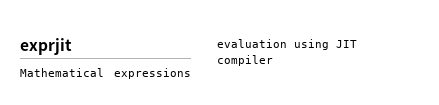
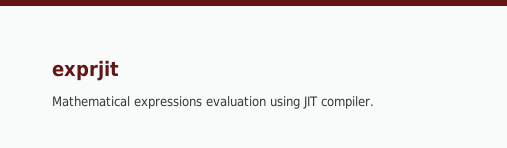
[217,55,273,66] compiler -> [321,96,374,109] compiler.

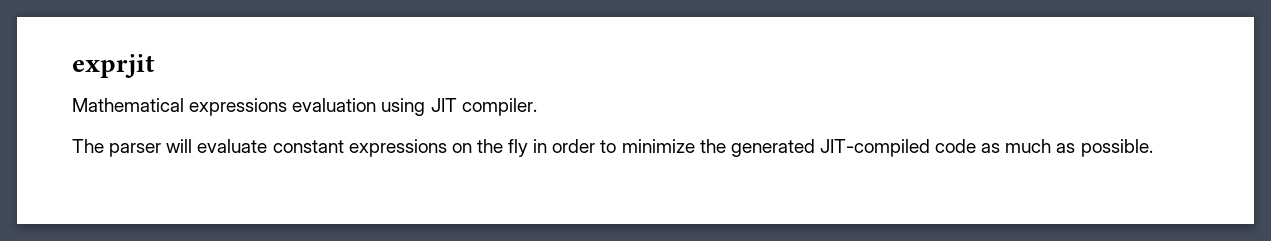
(374, 102) none -> [72,139,1153,157] // The parser will evaluate constant expressions on the fly in order to minimize the generated JIT-compiled code as much as possible.

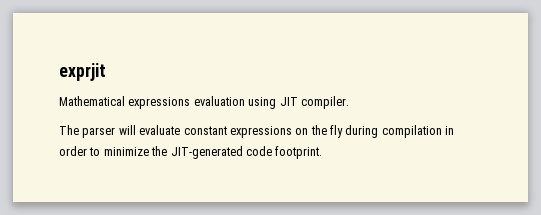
(529, 148) none -> [345,125,442,138] during compilation
[730,139,1153,157] generated JIT-compiled code as much as possible. -> [170,146,323,159] JIT-generated code footprint.

